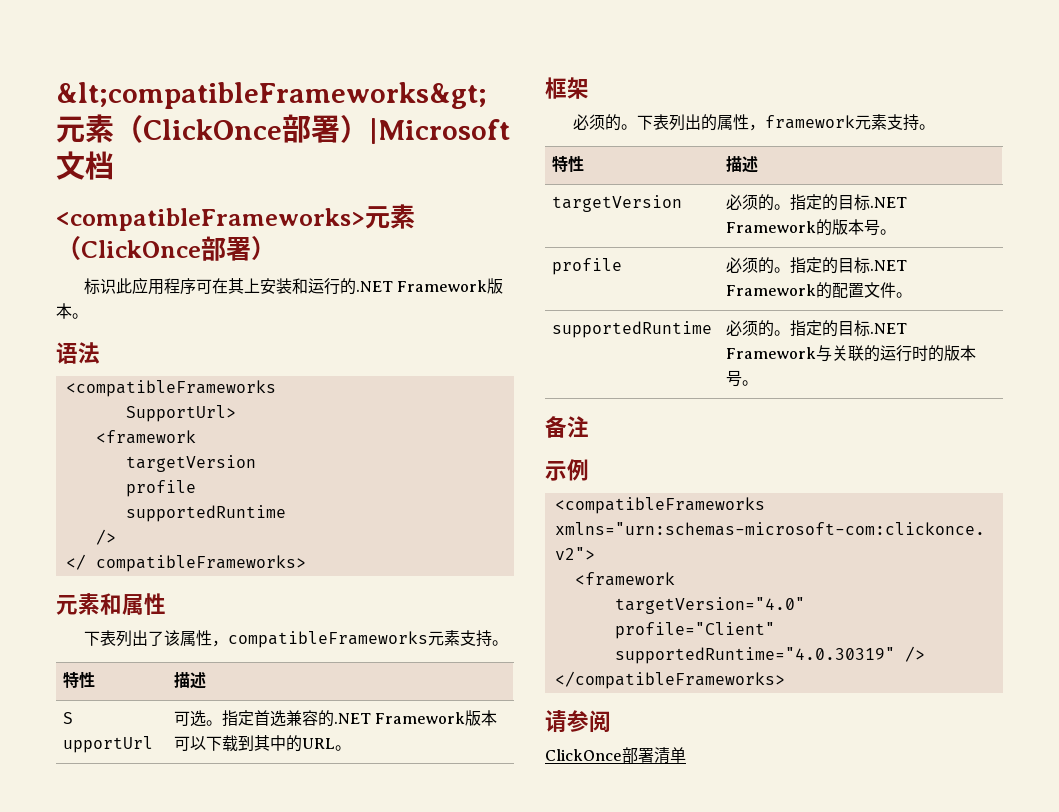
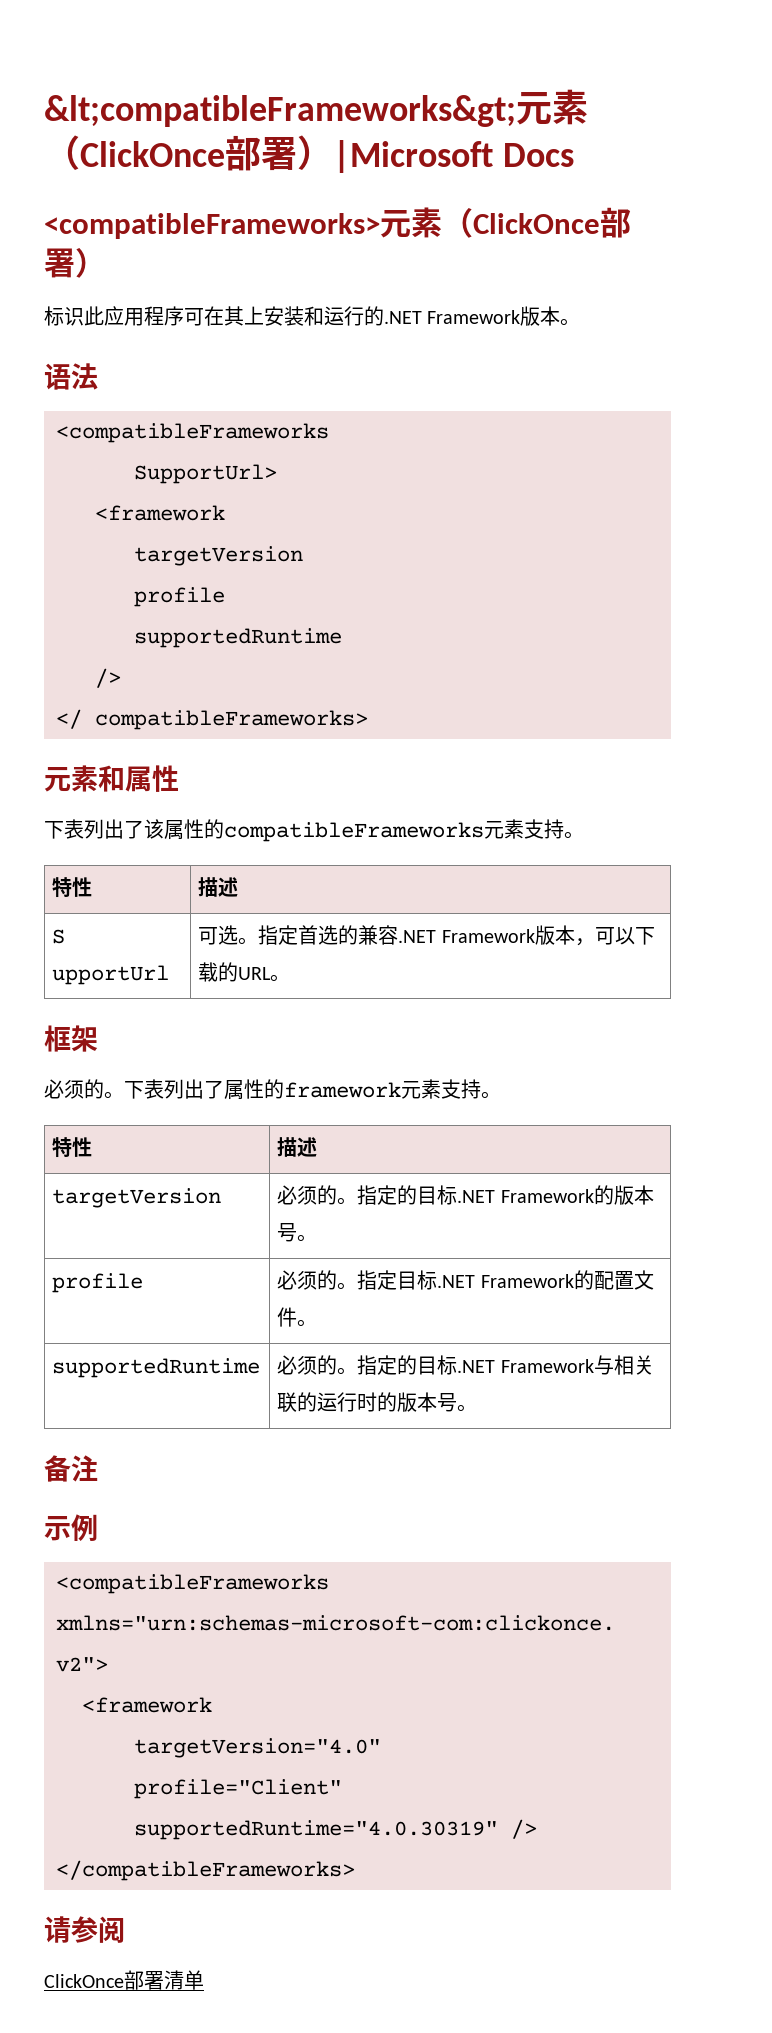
[56,151,114,180] 文档 -> [502,143,574,167] Docs
[212,640,229,647] ， -> [204,819,224,839] 的
[285,710,498,727] 兼容的.NET Framework版本 -> [338,925,595,946] 的兼容.NET Framework版本，
[237,735,286,751] 到其中 -> (219, 972) none
[701,114,766,131] 的属性， -> [204,1079,284,1100] 了属性的
[821,257,838,274] 的 -> (398, 1280) none
(832, 353) none -> [613,1355,634,1375] 相

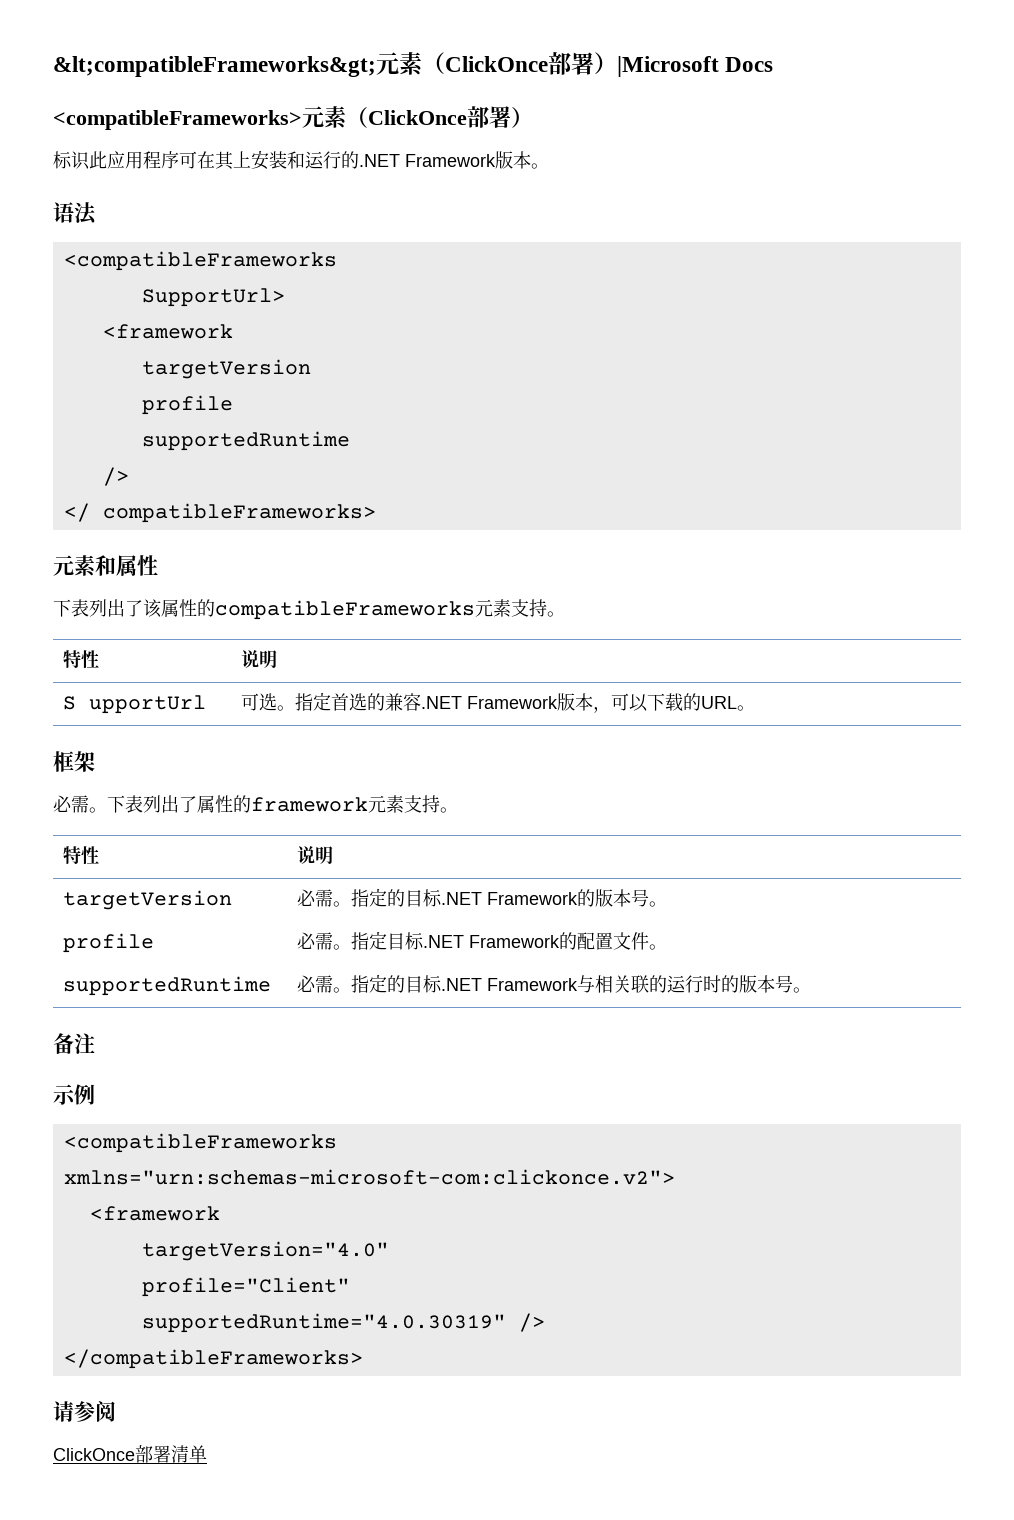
[198,877,239,897] 描述 -> [240,650,277,668] 说明
[64,1079,104,1099] 须的 -> [71,795,89,813] 需
[277,1137,318,1157] 描述 -> [296,846,333,864] 说明
[297,1185,338,1205] 须的 -> [314,889,333,907] 需
[297,1270,338,1290] 须的 -> [314,932,333,950] 需
[297,1355,338,1375] 须的 -> [314,975,333,993] 需

